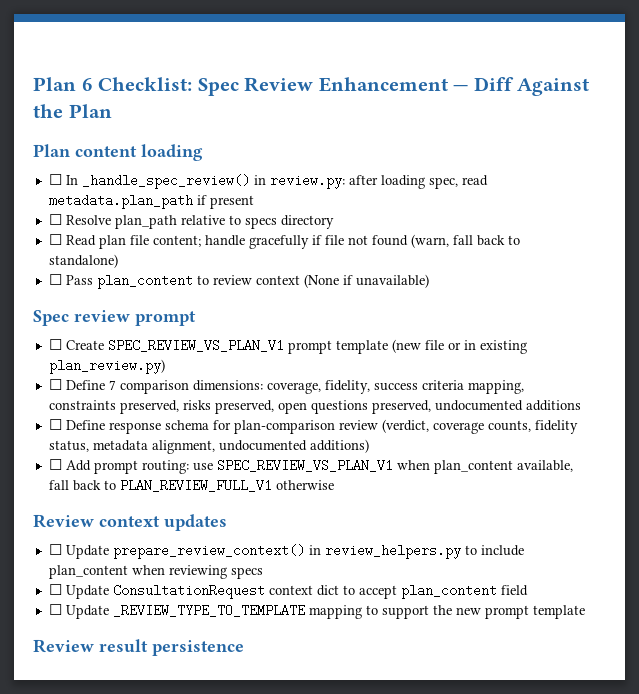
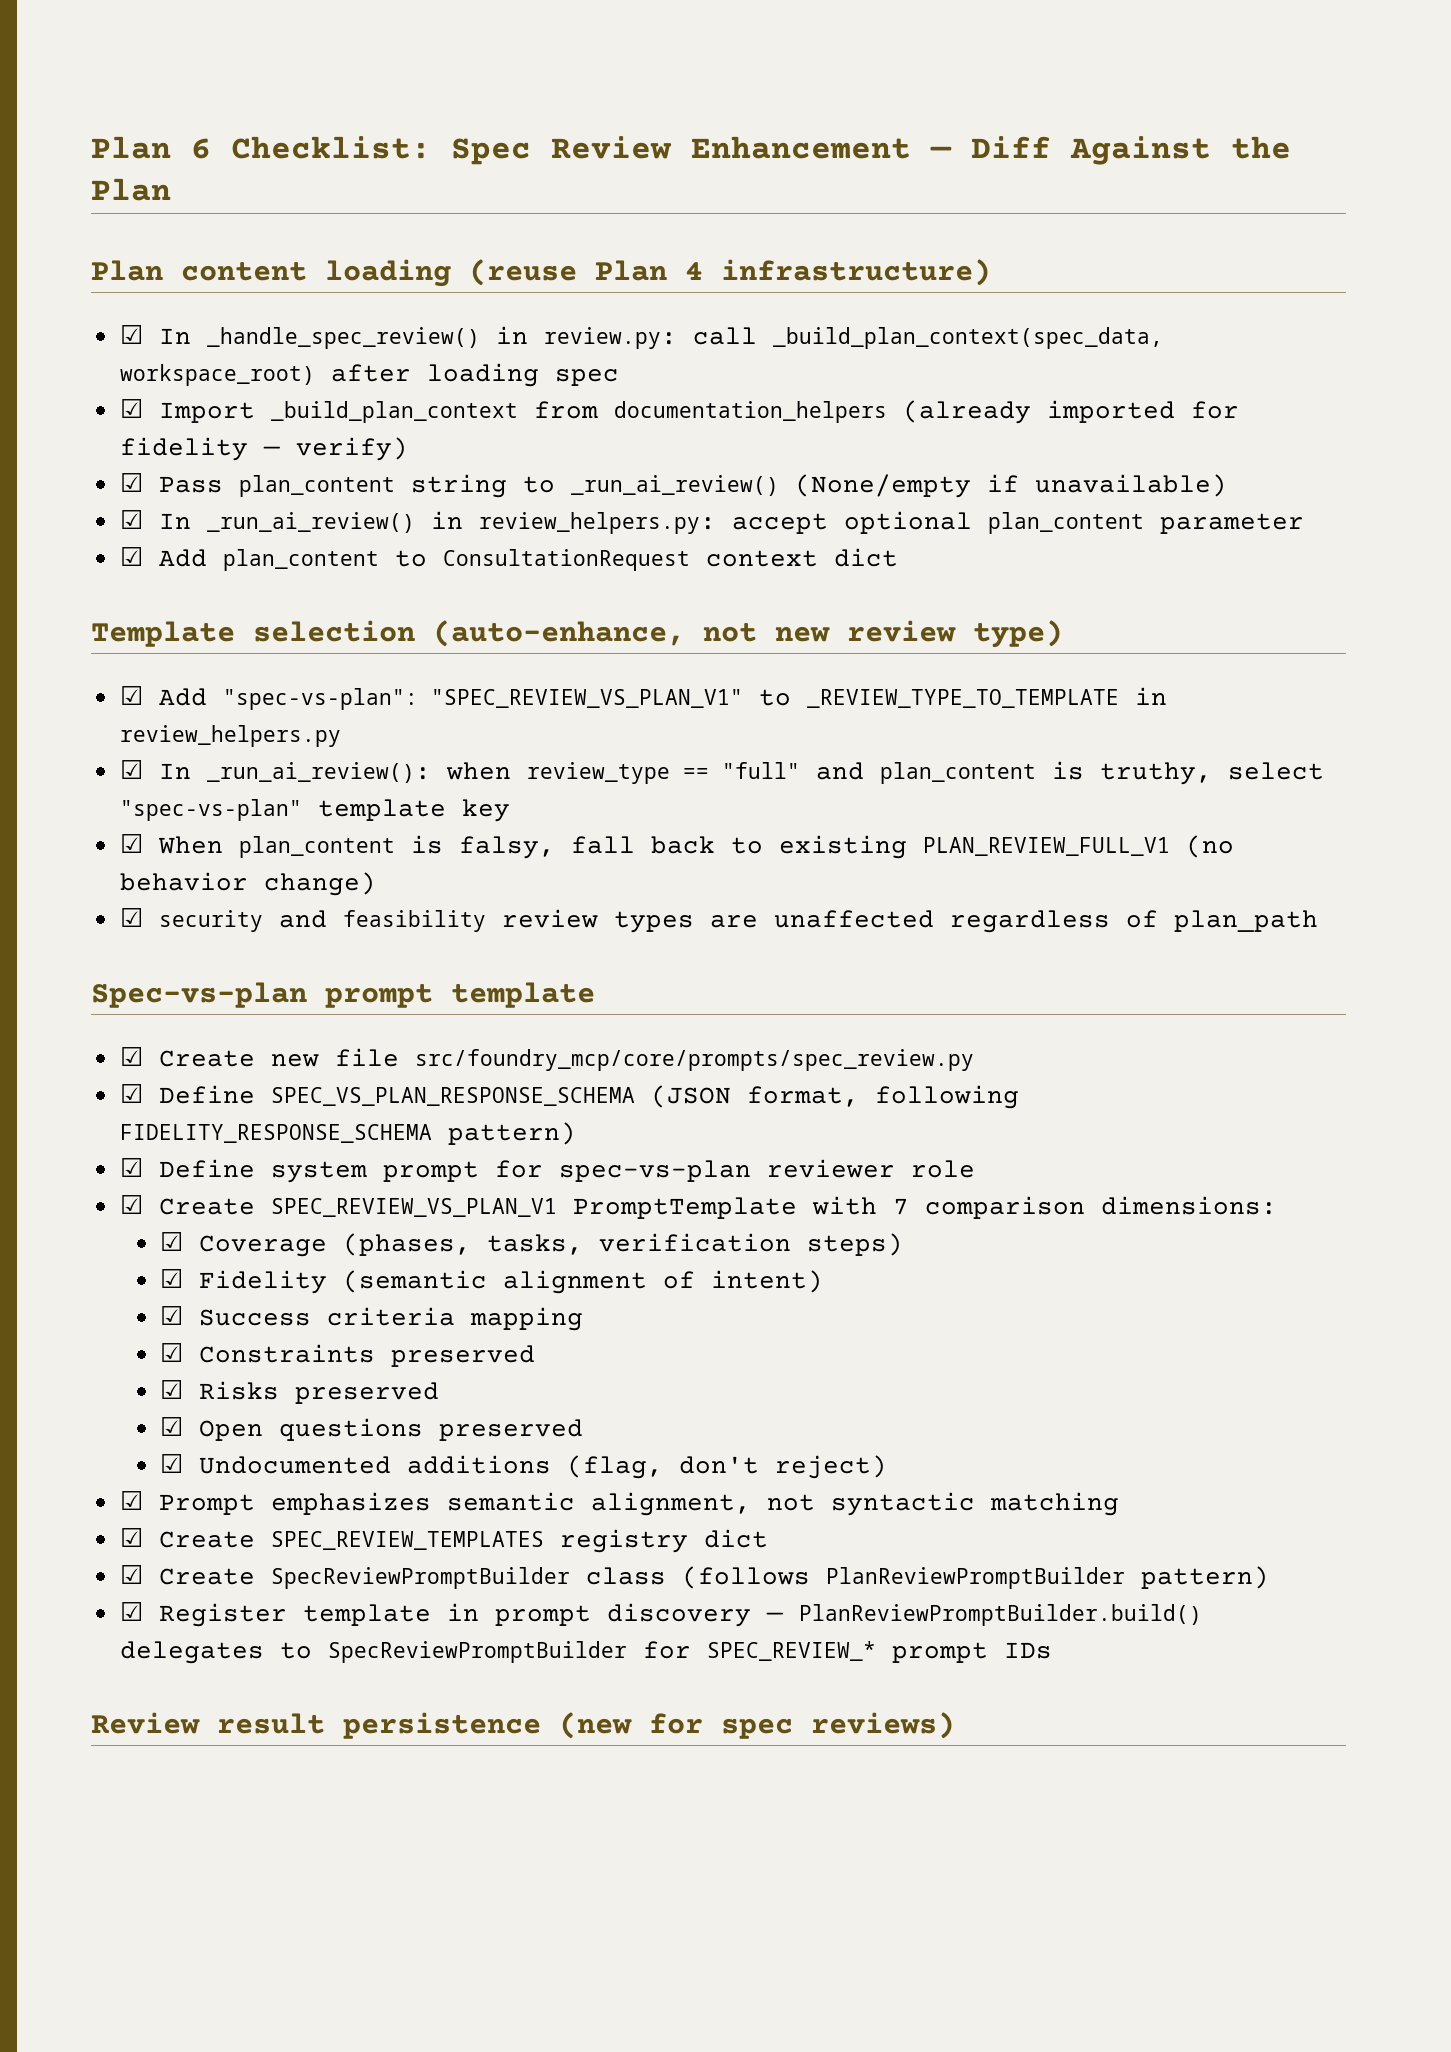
[48,174,488,189] [48,194,254,209] [48,214,334,229] [48,234,520,249] [48,254,118,268] [48,274,429,289] [33,310,196,326] [48,339,527,354] [48,359,165,374] [48,379,524,394] [48,400,581,414] [48,419,578,434] [48,439,369,454] [48,459,573,474] [48,479,334,492] [33,514,227,531] [48,544,524,559] [48,565,263,579] [48,584,528,599] [48,604,585,619] // ☐ In _handle_spec_review() in review.py: after loading spec, read metadata.plan_path if present // ☐ Resolve plan_path relative to specs directory // ☐ Read plan file content; handle gracefully if file not found (warn, fall back to standalone) // ☐ Pass plan_content to review context (None if unavailable) // Spec review prompt // ☐ Create SPEC_REVIEW_VS_PLAN_V1 prompt template (new file or in existing plan_review.py) // ☐ Define 7 comparison dimensions: coverage, fidelity, success criteria mapping, constraints preserved, risks preserved, open questions preserved, undocumented additions // ☐ Define response schema for plan-comparison review (verdict, coverage counts, fidelity status, metadata alignment, undocumented additions) // ☐ Add prompt routing: use SPEC_REVIEW_VS_PLAN_V1 when plan_content available, fall back to PLAN_REVIEW_FULL_V1 otherwise // Review context updates // ☐ Update prepare_review_context() in review_helpers.py to include plan_content when reviewing specs // ☐ Update ConsultationRequest context dict to accept plan_content field // ☐ Update _REVIEW_TYPE_TO_TEMPLATE mapping to support the new prompt template -> [469,259,991,286] [119,325,1163,349] [119,363,619,387] [119,399,1239,424] [119,437,408,461] [119,473,1227,498] [119,510,1304,534] [119,547,898,571] [91,620,1063,648] [119,686,1167,710] [119,725,341,747] [119,760,1324,785] [119,799,510,822] [119,834,1234,859] [119,872,376,896] [119,908,1318,933] [91,982,595,1008] [119,1047,974,1071] [119,1084,1019,1109] [119,1122,576,1145] [119,1158,975,1183] [119,1195,1277,1219] [160,1232,904,1257] [160,1269,824,1294] [160,1306,584,1331] [160,1343,536,1367] [160,1380,440,1404] [160,1417,584,1441] [160,1454,888,1479] [119,1491,1119,1516] [119,1528,768,1553] [119,1565,1269,1589] [119,1602,1202,1627] [119,1641,1052,1664] (reuse Plan 4 infrastructure) // ☑ In _handle_spec_review() in review.py: call _build_plan_context(spec_data, workspace_root) after loading spec // ☑ Import _build_plan_context from documentation_helpers (already imported for fidelity — verify) // ☑ Pass plan_content string to _run_ai_review() (None/empty if unavailable) // ☑ In _run_ai_review() in review_helpers.py: accept optional plan_content parameter // ☑ Add plan_content to ConsultationRequest context dict // Template selection (auto-enhance, not new review type) // ☑ Add "spec-vs-plan": "SPEC_REVIEW_VS_PLAN_V1" to _REVIEW_TYPE_TO_TEMPLATE in review_helpers.py // ☑ In _run_ai_review(): when review_type == "full" and plan_content is truthy, select "spec-vs-plan" template key // ☑ When plan_content is falsy, fall back to existing PLAN_REVIEW_FULL_V1 (no behavior change) // ☑ security and feasibility review types are unaffected regardless of plan_path // Spec-vs-plan prompt template // ☑ Create new file src/foundry_mcp/core/prompts/spec_review.py // ☑ Define SPEC_VS_PLAN_RESPONSE_SCHEMA (JSON format, following FIDELITY_RESPONSE_SCHEMA pattern) // ☑ Define system prompt for spec-vs-plan reviewer role // ☑ Create SPEC_REVIEW_VS_PLAN_V1 PromptTemplate with 7 comparison dimensions: // ☑ Coverage (phases, tasks, verification steps) // ☑ Fidelity (semantic alignment of intent) // ☑ Success criteria mapping // ☑ Constraints preserved // ☑ Risks preserved // ☑ Open questions preserved // ☑ Undocumented additions (flag, don't reject) // ☑ Prompt emphasizes semantic alignment, not syntactic matching // ☑ Create SPEC_REVIEW_TEMPLATES registry dict // ☑ Create SpecReviewPromptBuilder class (follows PlanReviewPromptBuilder pattern) // ☑ Register template in prompt discovery — PlanReviewPromptBuilder.build() delegates to SpecReviewPromptBuilder for SPEC_REVIEW_* prompt IDs
(244, 648) none -> [559,1712,955,1739] (new for spec reviews)

